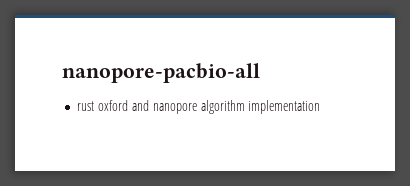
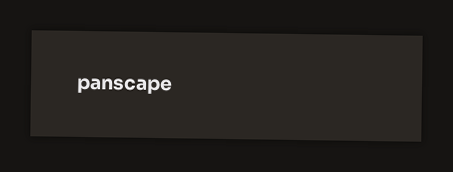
[62,63,260,83] [77,100,321,114] nanopore-pacbio-all // rust oxford and nanopore algorithm implementation -> [76,77,173,95] panscape

